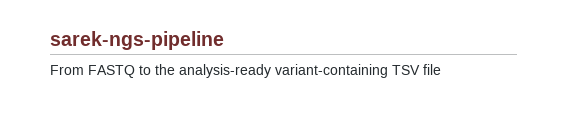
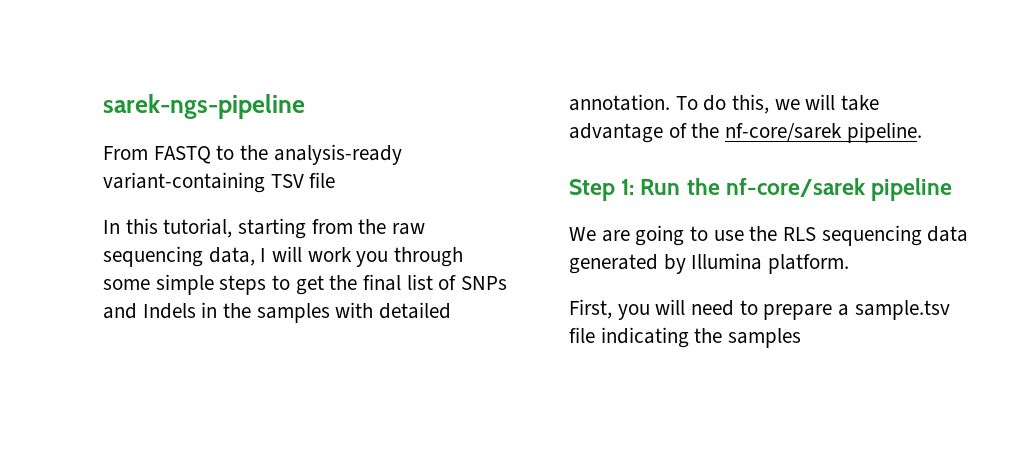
(441, 69) none -> [103,218,426,239] [103,246,464,267] [103,274,508,295] [103,302,452,323] [569,94,880,114] [569,122,922,143] [569,178,953,201] [569,225,969,246] [569,253,850,274] [569,299,950,320] [569,327,802,348] // In this tutorial, starting from the raw sequencing data, I will work you through some simple steps to get the final list of SNPs and Indels in the samples with detailed annotation. To do this, we will take advantage of the nf-core/sarek pipeline. // Step 1: Run the nf-core/sarek pipeline // We are going to use the RLS sequencing data generated by Illumina platform. // First, you will need to prepare a sample.tsv file indicating the samples

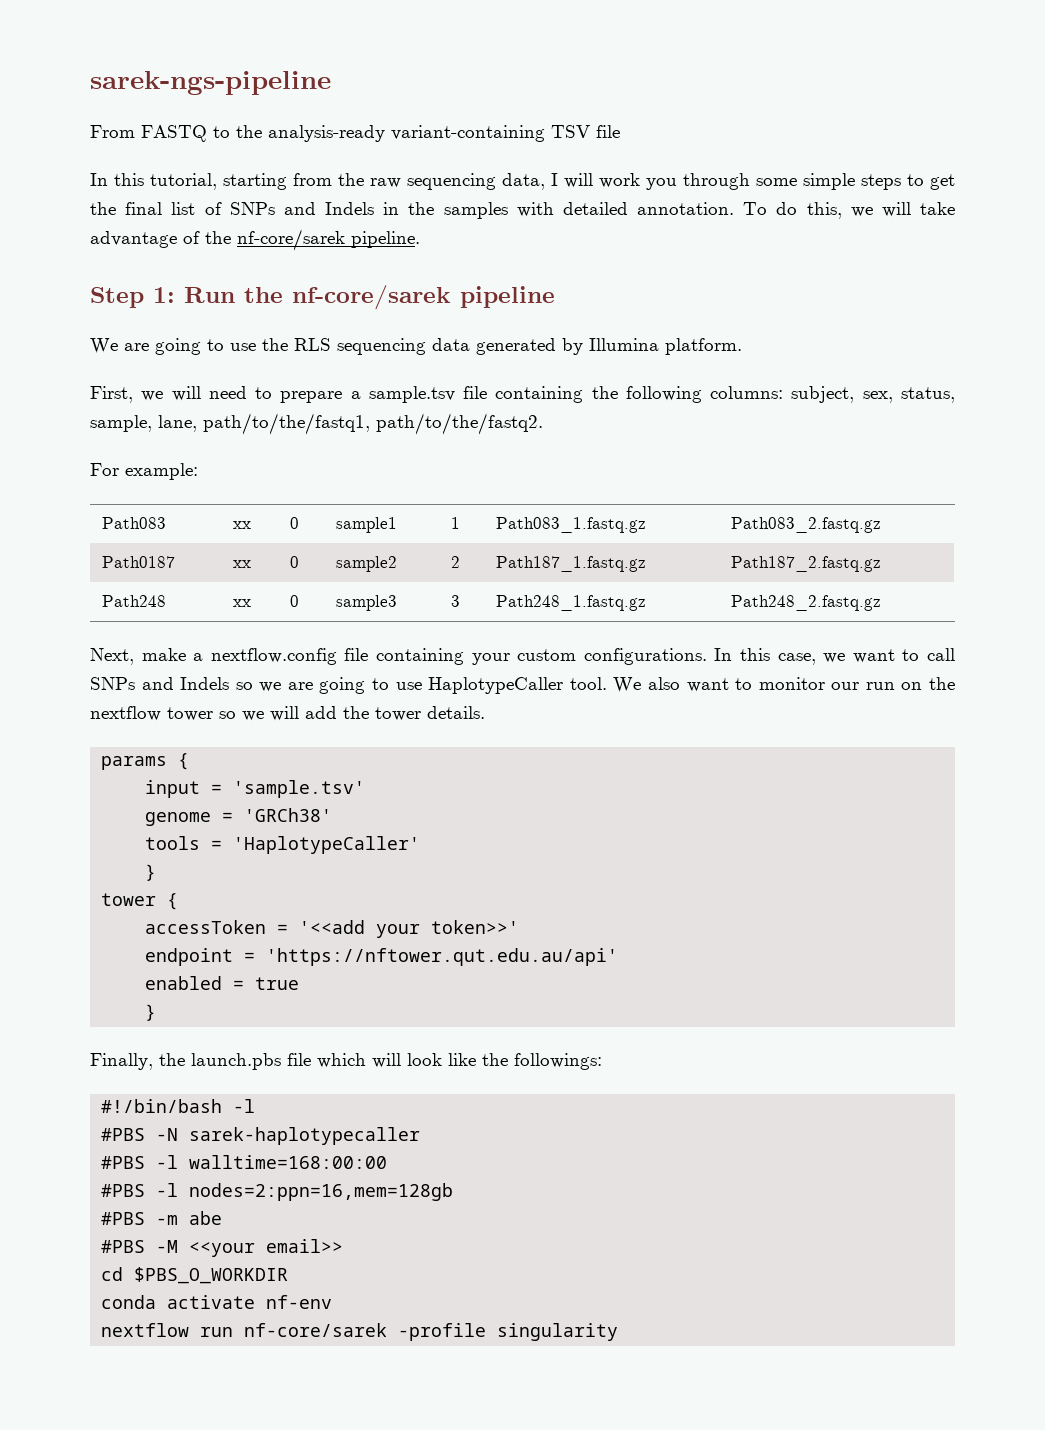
[617,304,650,320] you -> [141,391,164,401] we
[600,327,802,348] indicating the samples -> [495,386,955,403] [90,413,543,435] [90,463,198,480] [101,517,166,529] [232,521,251,529] [289,517,299,529] [335,517,397,533] [450,517,460,529] [495,517,646,533] [730,517,881,533] [101,556,175,568] [232,560,251,568] [289,556,299,568] [335,556,397,572] [450,556,460,568] [495,556,646,572] [730,556,881,572] [101,595,166,607] [232,599,251,607] [289,595,299,607] [335,595,397,611] [450,595,460,607] [495,595,646,611] [730,595,881,611] [90,648,956,665] [90,677,955,694] [90,706,485,721] [101,753,190,770] [145,780,366,798] [145,808,333,826] [145,836,421,854] [145,864,157,881] [101,893,179,910] [145,920,520,938] [145,948,619,966] [145,976,300,990] [145,1004,157,1021] [90,1053,602,1070] [101,1099,256,1113] [101,1127,421,1145] [101,1155,388,1169] [101,1183,454,1201] [101,1211,223,1225] [101,1239,344,1257] [101,1267,289,1284] [101,1295,333,1309] [101,1323,619,1341] containing the following columns: subject, sex, status, sample, lane, path/to/the/fastq1, path/to/the/fastq2. // For example: // Path083 | xx | 0 | sample1 | 1 | Path083_1.fastq.gz | Path083_2.fastq.gz // Path0187 | xx | 0 | sample2 | 2 | Path187_1.fastq.gz | Path187_2.fastq.gz // Path248 | xx | 0 | sample3 | 3 | Path248_1.fastq.gz | Path248_2.fastq.gz // Next, make a nextflow.config file containing your custom configurations. In this case, we want to call SNPs and Indels so we are going to use HaplotypeCaller tool. We also want to monitor our run on the nextflow tower so we will add the tower details. // params { // input = 'sample.tsv' // genome = 'GRCh38' // tools = 'HaplotypeCaller' // } // tower { // accessToken = '<<add your token>>' // endpoint = 'https://nftower.qut.edu.au/api' // enabled = true // } // Finally, the launch.pbs file which will look like the followings: // #!/bin/bash -l // #PBS -N sarek-haplotypecaller // #PBS -l walltime=168:00:00 // #PBS -l nodes=2:ppn=16,mem=128gb // #PBS -m abe // #PBS -M <<your email>> // cd $PBS_O_WORKDIR // conda activate nf-env // nextflow run nf-core/sarek -profile singularity

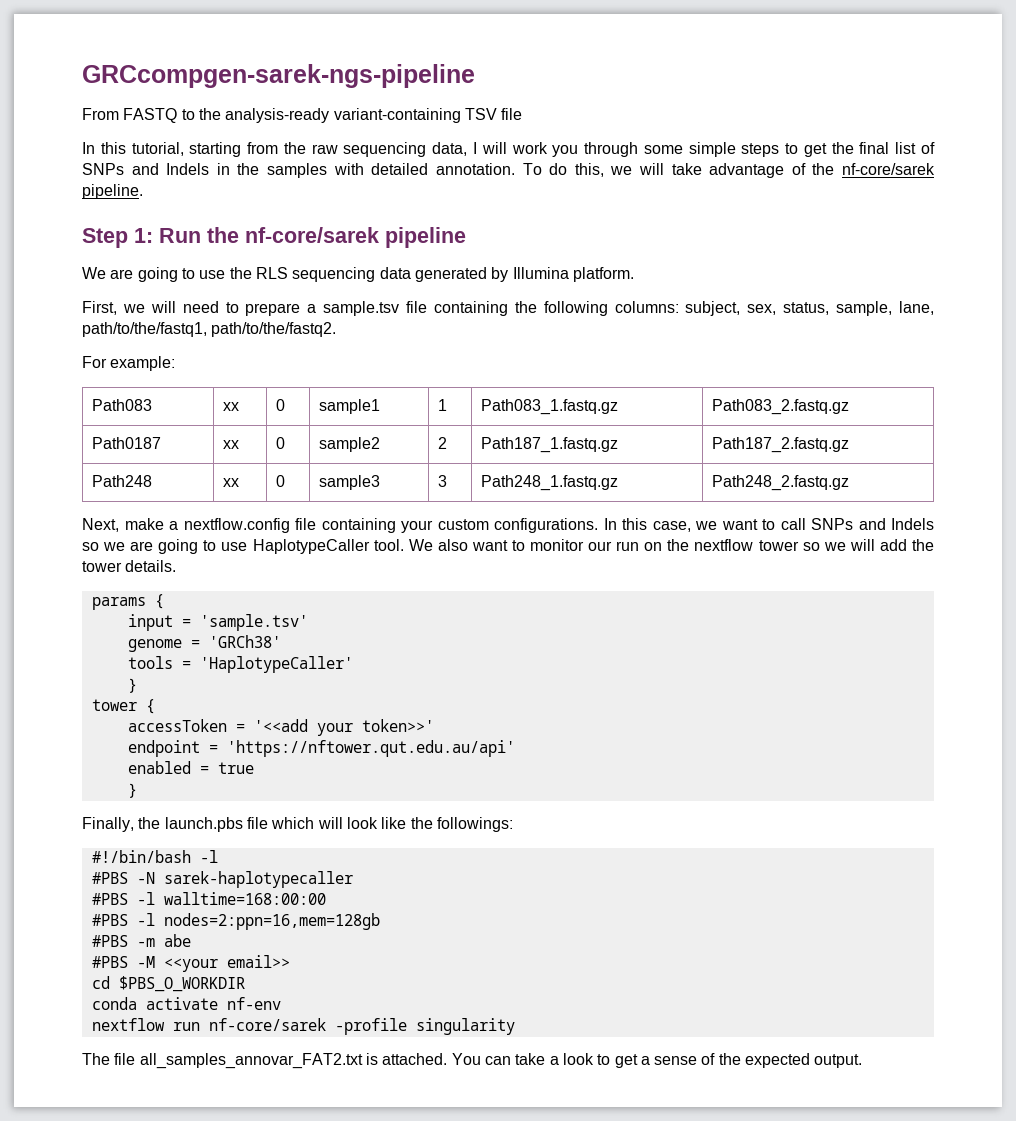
[90,71,331,95] sarek-ngs-pipeline -> [82,64,475,88] GRCcompgen-sarek-ngs-pipeline
(619, 1332) none -> [82,1053,863,1069] // The file all_samples_annovar_FAT2.txt is attached. You can take a look to get a sense of the expected output.

